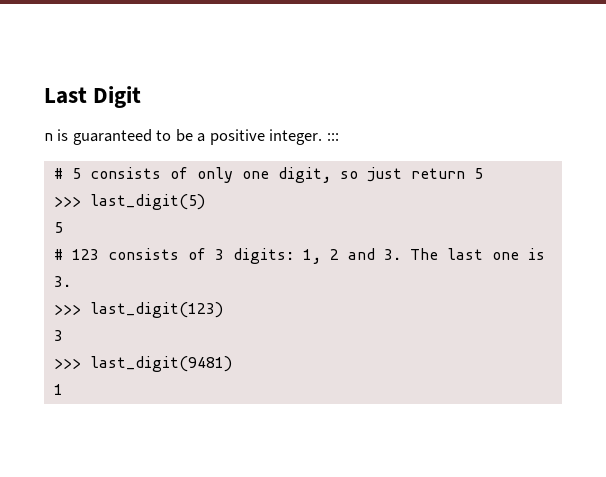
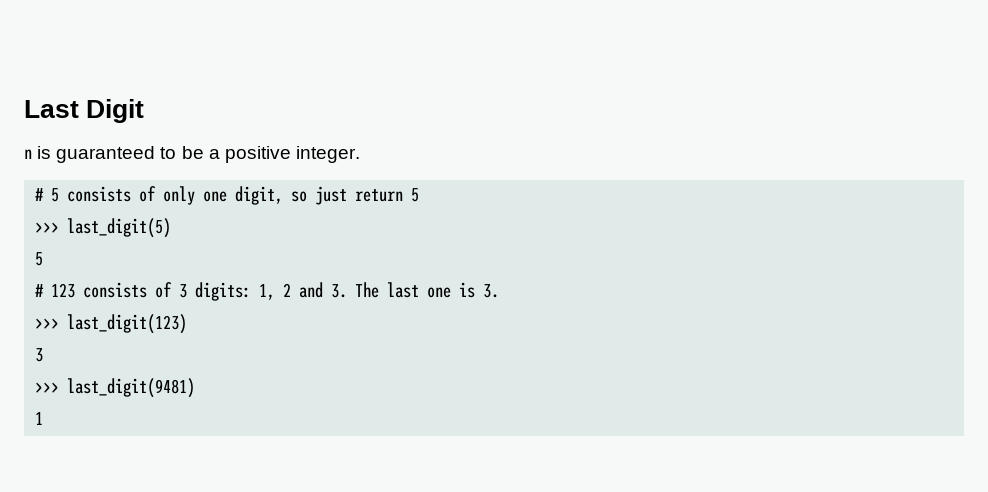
[326,133,339,141] ::: -> (360, 154) none

